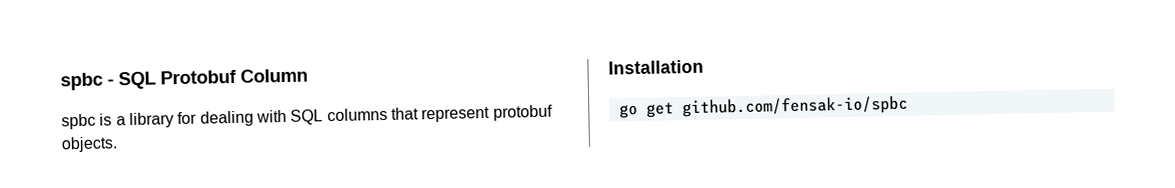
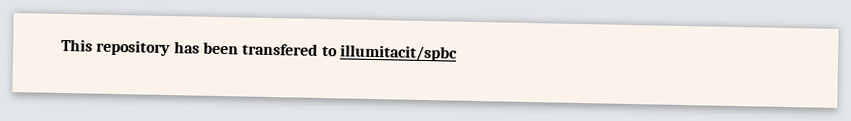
[60,68,308,91] [61,104,553,130] [61,136,118,153] [608,59,704,75] [618,95,908,119] spbc - SQL Protobuf Column // spbc is a library for dealing with SQL columns that represent protobuf objects. // Installation // go get github.com/fensak-io/spbc -> [61,38,458,62] This repository has been transfered to illumitacit/spbc

